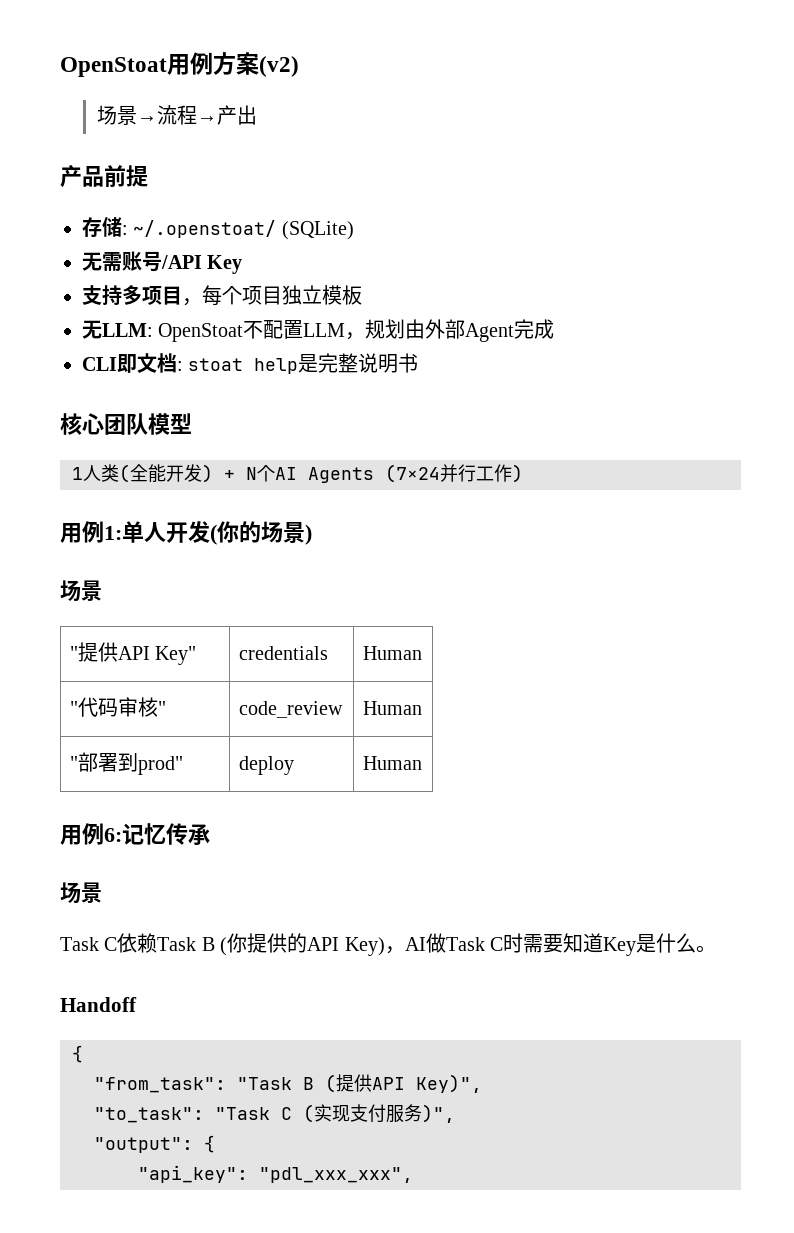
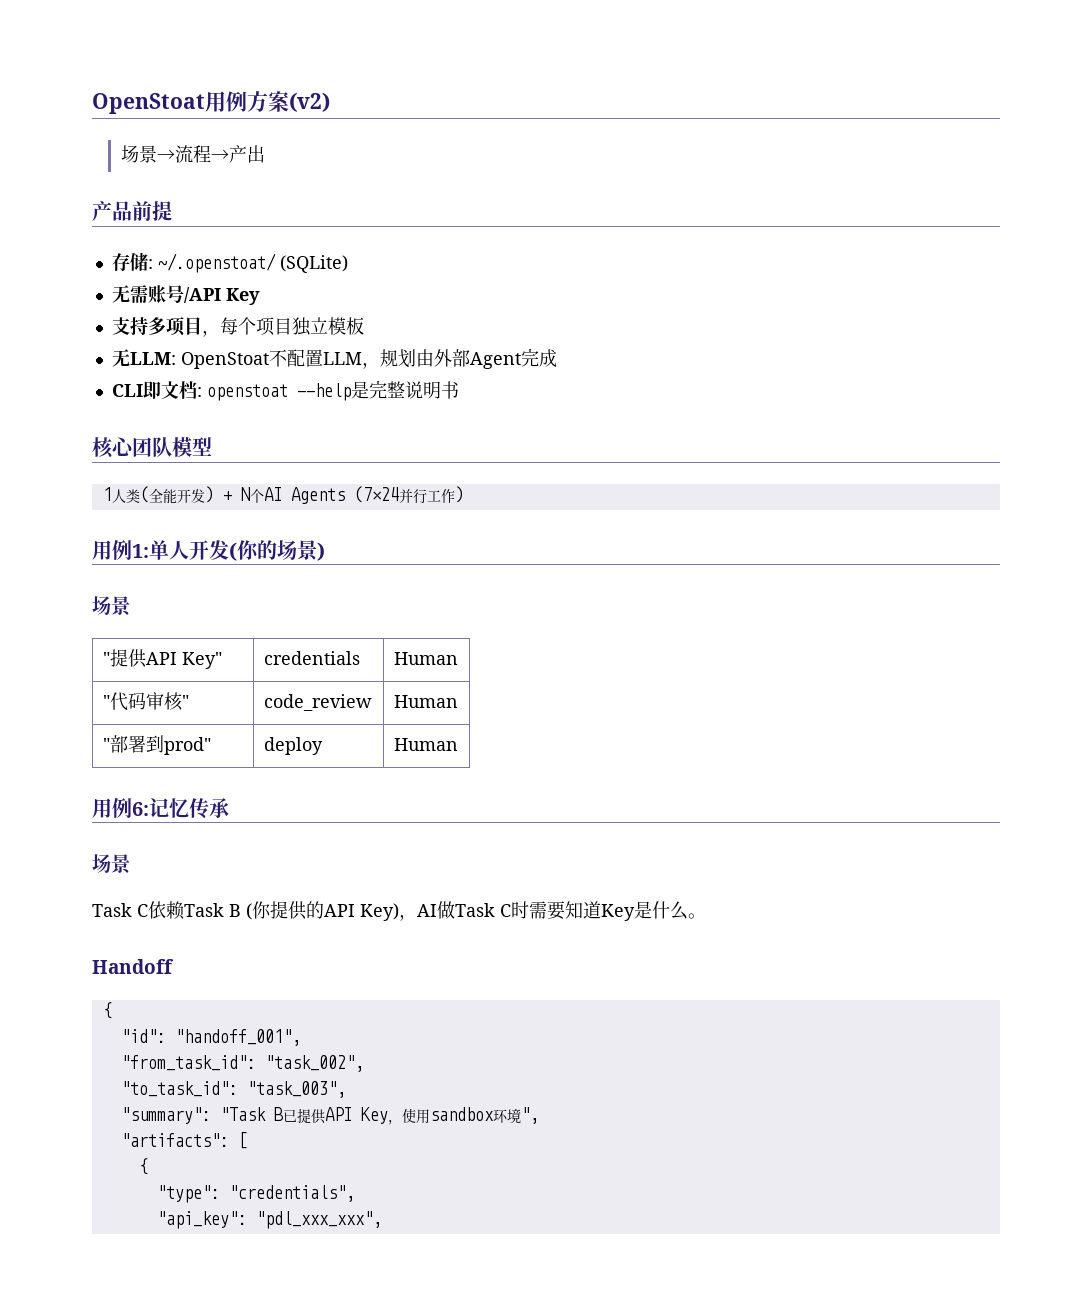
[188,358,299,374] stoat help -> [206,383,351,401] openstoat --help
[94,1077,226,1093] "from_task": -> [120,1029,301,1046] [120,1055,364,1072] [120,1081,346,1098] [120,1107,211,1124] "id": "handoff_001", // "from_task_id": "task_002", // "to_task_id": "task_003", // "summary":
[325,1074,482,1093] [94,1104,455,1123] [94,1135,215,1153] (提供API Key)", // "to_task": "Task C (实现支付服务)", // "output": { -> [282,1107,539,1125] [120,1132,247,1149] [138,1158,148,1175] [156,1185,355,1203] 已提供API Key，使用sandbox环境", // "artifacts": [ // { // "type": "credentials",

